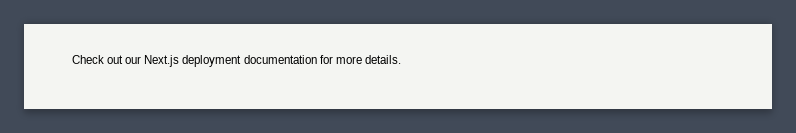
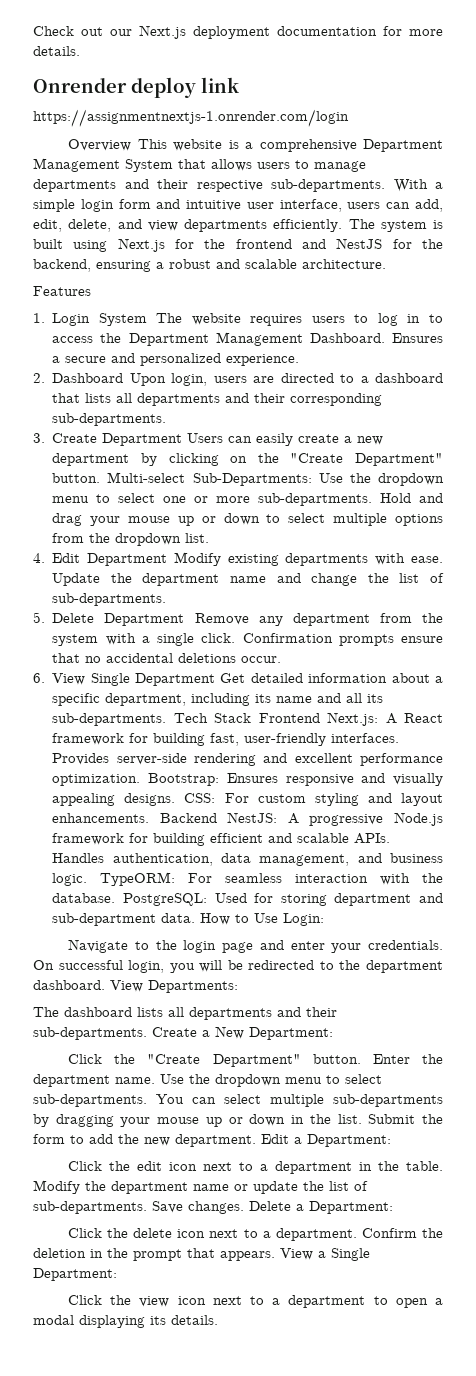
(401, 59) none -> [33,77,239,98] [33,109,349,127] [68,139,443,152] [33,158,366,172] [33,179,443,192] [33,199,443,212] [33,219,443,232] [33,238,443,252] [33,259,386,272] [33,286,91,296] [33,313,443,326] [52,332,443,346] [52,353,300,366] [33,373,443,386] [52,393,383,406] [52,413,167,426] [33,433,384,446] [52,453,443,466] [52,472,444,486] [52,493,443,506] [52,513,443,526] [52,533,210,546] [33,552,443,566] [52,573,444,586] [52,593,167,606] [33,612,443,626] [52,633,443,646] [52,653,282,663] [33,673,443,686] [52,693,384,706] [52,712,443,726] [52,733,400,746] [52,753,443,766] [52,773,443,786] [52,793,443,806] [52,812,443,826] [52,833,391,846] [52,853,443,866] [52,872,443,886] [52,893,443,906] [52,913,325,926] [68,939,443,953] [33,960,443,973] [33,980,238,993] [33,1007,337,1020] [33,1026,333,1040] [68,1054,443,1067] [33,1074,382,1087] [33,1094,443,1107] [33,1114,444,1127] [33,1134,391,1147] [68,1161,444,1174] [33,1180,368,1194] [33,1201,393,1214] [68,1228,444,1241] [33,1248,370,1261] [33,1268,117,1281] [68,1295,443,1308] [33,1315,218,1328] // Onrender deploy link // https://assignmentnextjs-1.onrender.com/login // Overview This website is a comprehensive Department Management System that allows users to manage departments and their respective sub-departments. With a simple login form and intuitive user interface, users can add, edit, delete, and view departments efficiently. The system is built using Next.js for the frontend and NestJS for the backend, ensuring a robust and scalable architecture. // Features // 1. Login System The website requires users to log in to access the Department Management Dashboard. Ensures a secure and personalized experience. // 2. Dashboard Upon login, users are directed to a dashboard that lists all departments and their corresponding sub-departments. // 3. Create Department Users can easily create a new department by clicking on the "Create Department" button. Multi-select Sub-Departments: Use the dropdown menu to select one or more sub-departments. Hold and drag your mouse up or down to select multiple options from the dropdown list. // 4. Edit Department Modify existing departments with ease. Update the department name and change the list of sub-departments. // 5. Delete Department Remove any department from the system with a single click. Confirmation prompts ensure that no accidental deletions occur. // 6. View Single Department Get detailed information about a specific department, including its name and all its sub-departments. Tech Stack Frontend Next.js: A React framework for building fast, user-friendly interfaces. Provides server-side rendering and excellent performance optimization. Bootstrap: Ensures responsive and visually appealing designs. CSS: For custom styling and layout enhancements. Backend NestJS: A progressive Node.js framework for building efficient and scalable APIs. Handles authentication, data management, and business logic. TypeORM: For seamless interaction with the database. PostgreSQL: Used for storing department and sub-department data. How to Use Login: // Navigate to the login page and enter your credentials. On successful login, you will be redirected to the department dashboard. View Departments: // The dashboard lists all departments and their sub-departments. Create a New Department: // Click the "Create Department" button. Enter the department name. Use the dropdown menu to select sub-departments. You can select multiple sub-departments by dragging your mouse up or down in the list. Submit the form to add the new department. Edit a Department: // Click the edit icon next to a department in the table. Modify the department name or update the list of sub-departments. Save changes. Delete a Department: // Click the delete icon next to a department. Confirm the deletion in the prompt that appears. View a Single Department: // Click the view icon next to a department to open a modal displaying its details.

